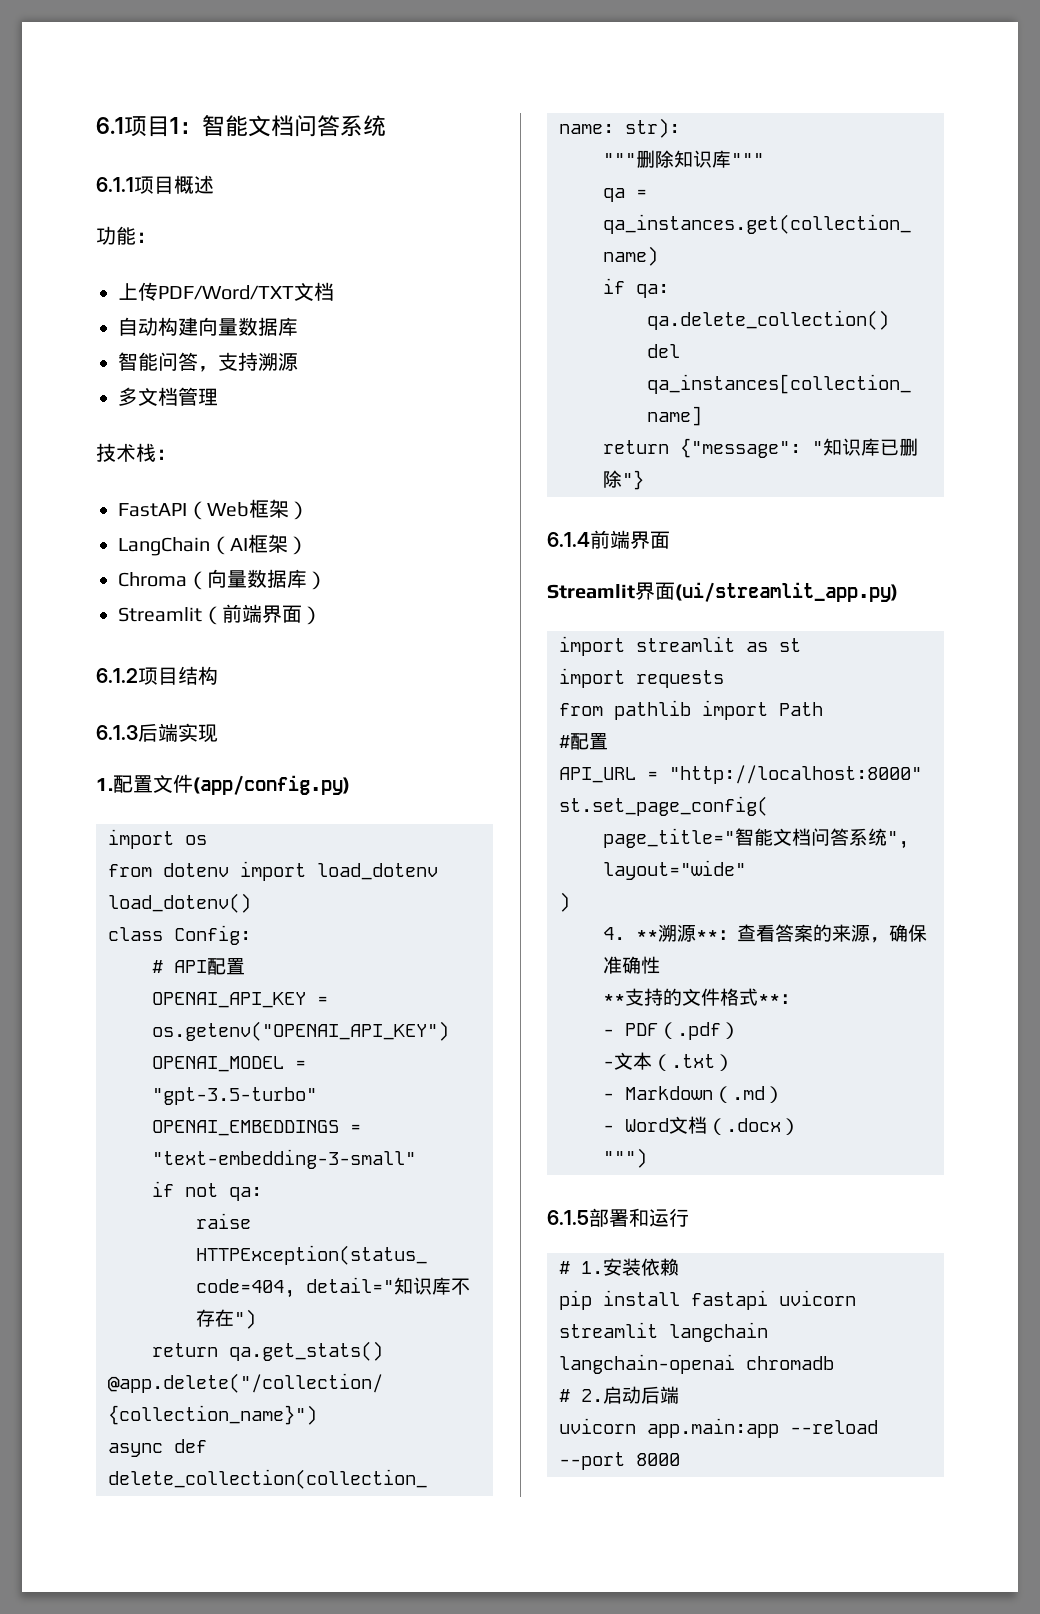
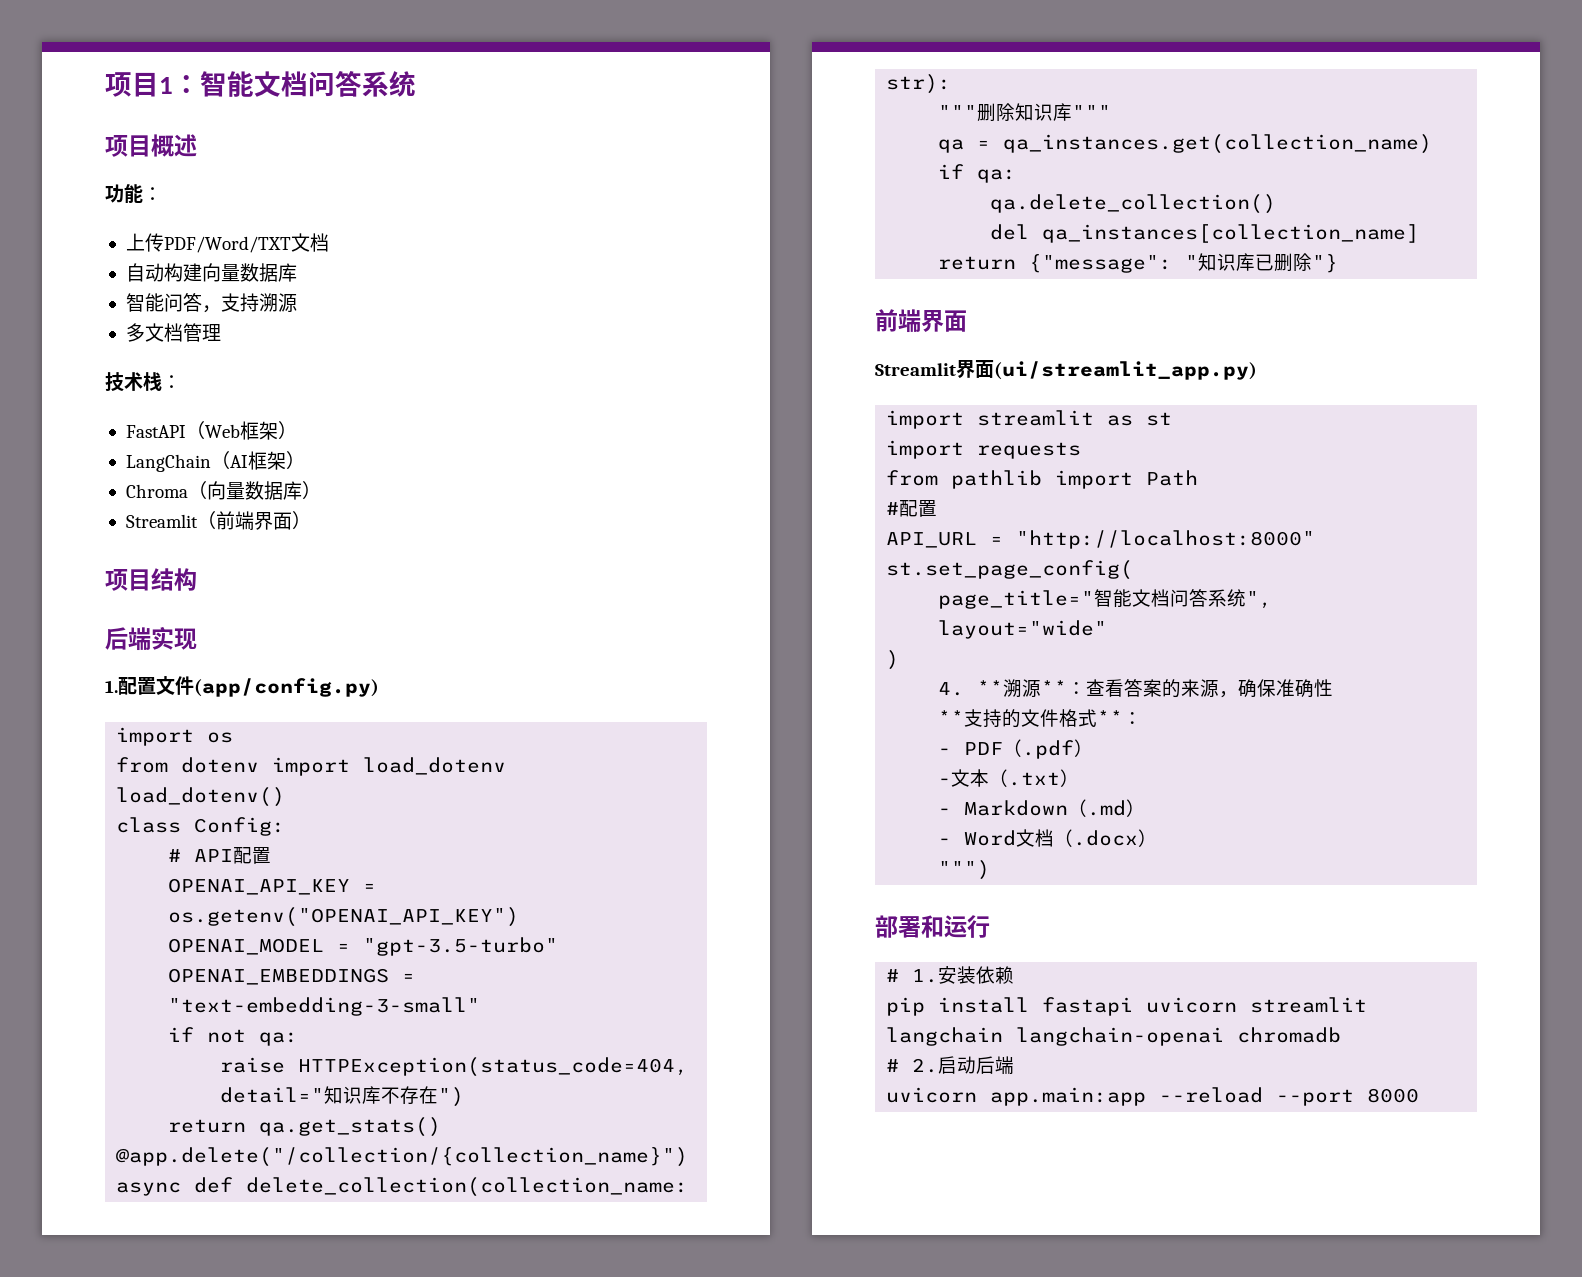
[96,117,124,134] 6.1 -> (105, 84) none
[96,177,134,192] 6.1.1 -> (416, 84) none
[96,668,138,683] 6.1.2 -> (311, 520) none
[96,725,138,740] 6.1.3 -> (197, 579) none
[547,532,590,547] 6.1.4 -> (1339, 263) none
[547,1210,589,1225] 6.1.5 -> (991, 870) none

